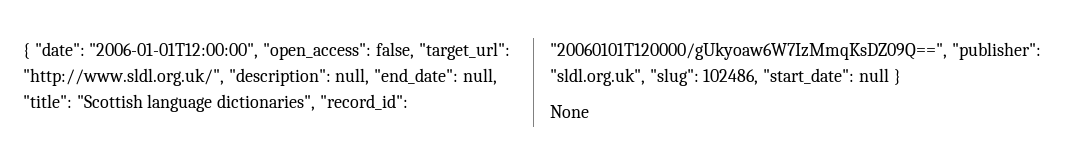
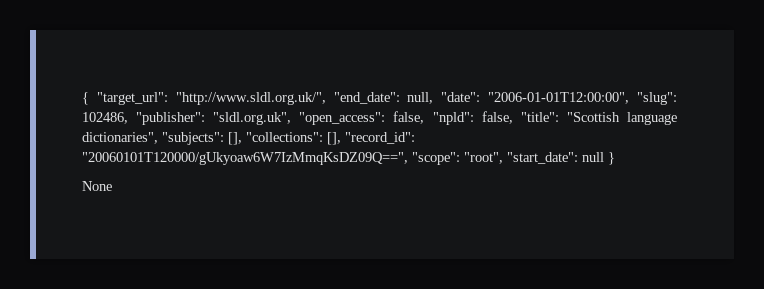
[34,42,510,60] [23,68,497,86] [23,94,408,112] [550,42,1041,60] [550,68,759,86] "date": "2006-01-01T12:00:00", "open_access": false, "target_url": "http://www.sldl.org.uk/", "description": null, "end_date": null, "title": "Scottish language dictionaries", "record_id": "20060101T120000/gUkyoaw6W7IzMmqKsDZ09Q==", "publisher": "sldl.org.uk", "slug": 102486, -> [96,92,677,105] [82,111,677,125] [82,132,415,145] [82,152,503,165] "target_url": "http://www.sldl.org.uk/", "end_date": null, "date": "2006-01-01T12:00:00", "slug": 102486, "publisher": "sldl.org.uk", "open_access": false, "npld": false, "title": "Scottish language dictionaries", "subjects": [], "collections": [], "record_id": "20060101T120000/gUkyoaw6W7IzMmqKsDZ09Q==", "scope": "root",

